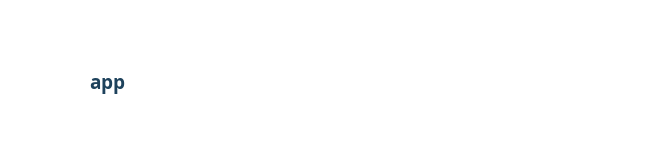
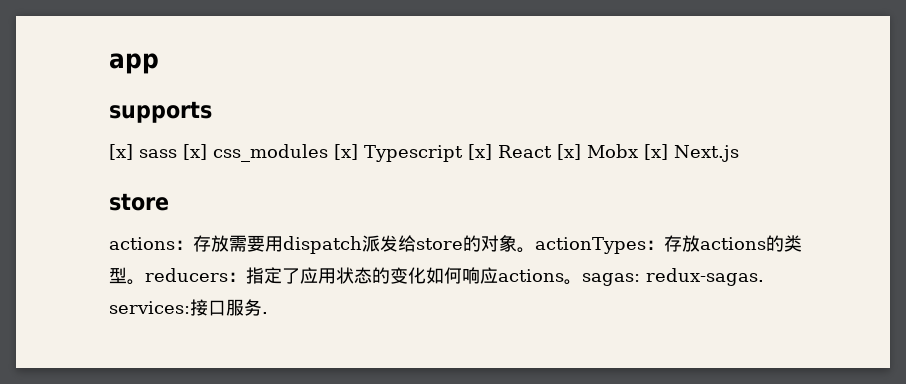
(125, 86) none -> [109,101,212,123] [109,144,739,162] [109,193,169,211] [109,235,802,254] [109,267,764,286] [109,299,268,316] // supports // [x] sass [x] css_modules [x] Typescript [x] React [x] Mobx [x] Next.js // store // actions：存放需要用dispatch派发给store的对象。actionTypes：存放actions的类型。reducers：指定了应用状态的变化如何响应actions。sagas: redux-sagas. services:接口服务.

